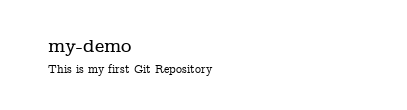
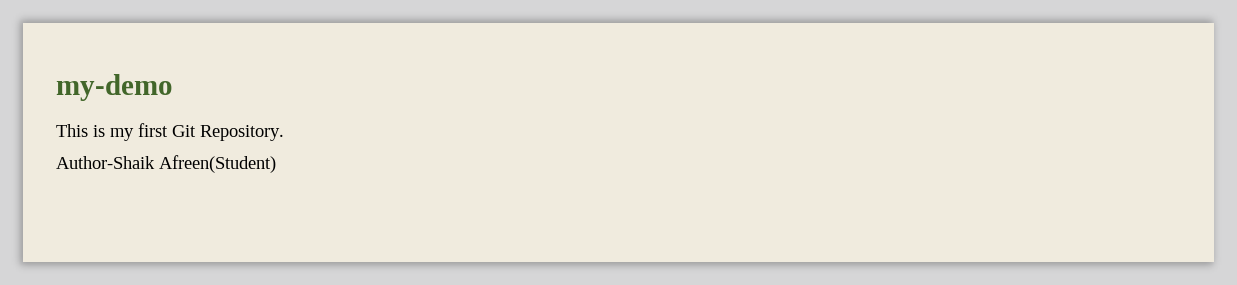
[155,65,213,76] Repository -> [200,125,284,141] [56,155,276,173] Repository. // Author-Shaik Afreen(Student)

